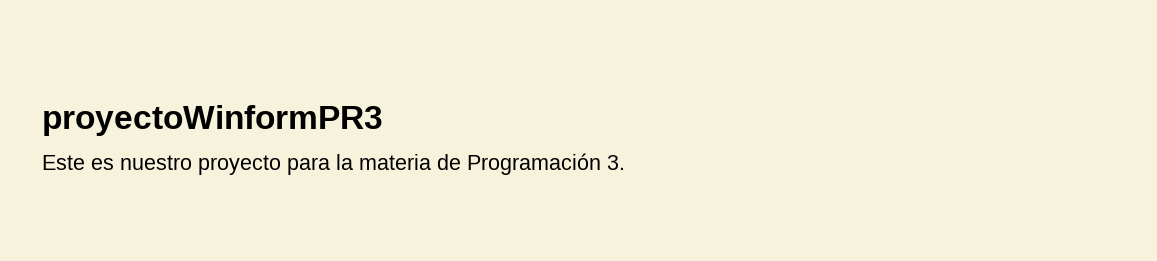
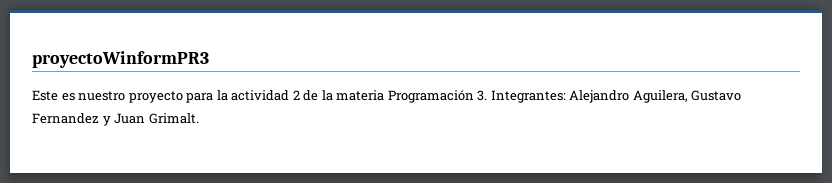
[359,153,625,175] materia de Programación 3. -> [231,90,742,103] [32,113,199,126] actividad 2 de la materia Programación 3. Integrantes: Alejandro Aguilera, Gustavo Fernandez y Juan Grimalt.

